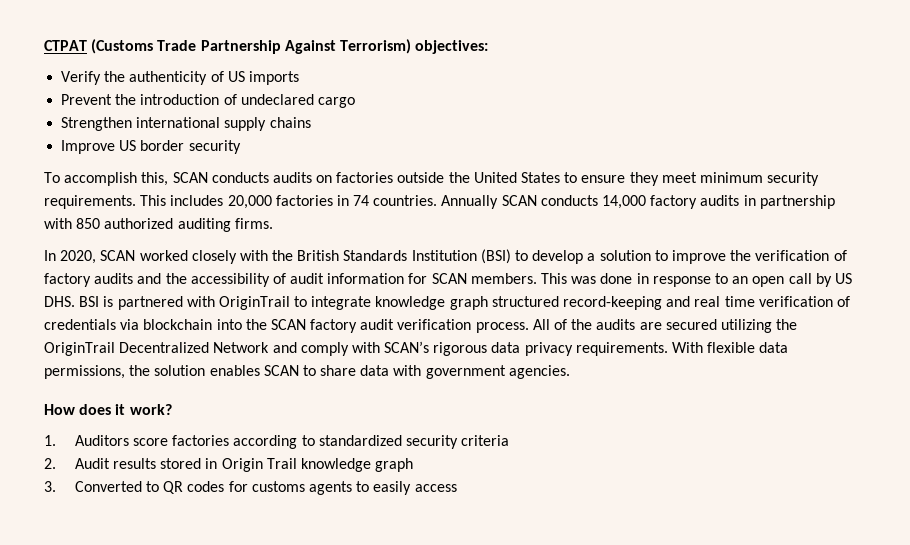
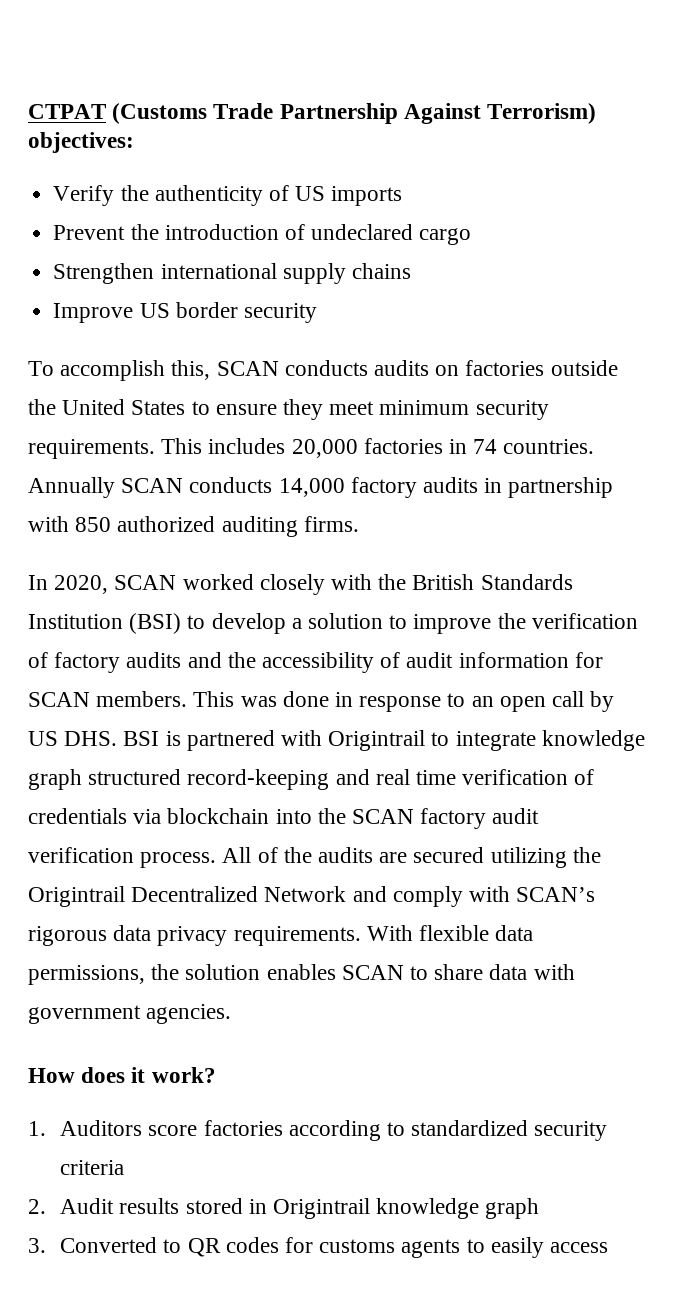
[218,296,290,310] OriginTrail -> [328,730,426,751] Origintrail
[44,342,115,356] OriginTrail -> [28,886,125,907] Origintrail
[221,458,297,472] Origin Trail -> [272,1198,370,1219] Origintrail

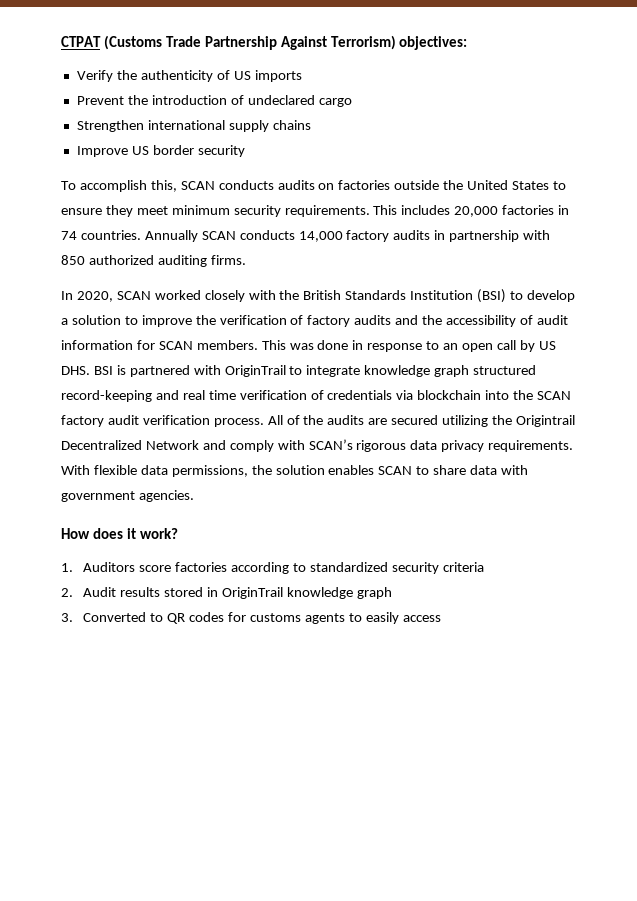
[328,730,426,751] Origintrail -> [224,365,286,377] OriginTrail
[272,1198,370,1219] Origintrail -> [222,587,284,599] OriginTrail

